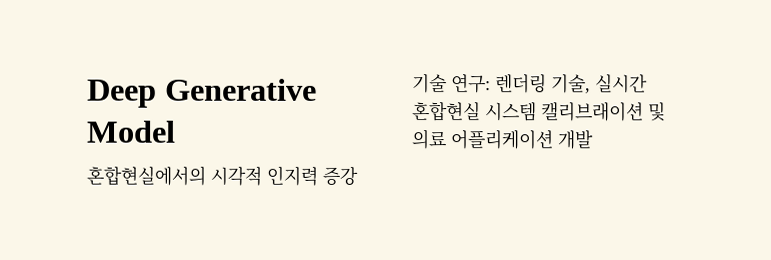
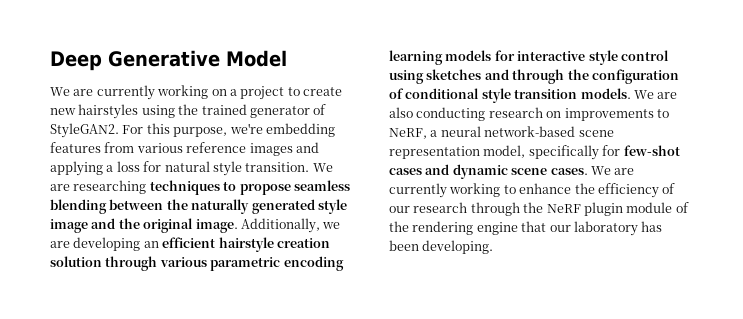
[86,165,358,186] [412,74,648,94] [412,101,666,122] [411,129,593,150] 혼합현실에서의 시각적 인지력 증강 기술 연구: 렌더링 기술, 실시간 혼합현실 시스템 캘리브래이션 및 의료 어플리케이션 개발 -> [50,85,342,100] [50,104,327,119] [50,123,335,138] [50,142,319,156] [50,161,333,176] [50,180,350,195] [50,199,347,214] [50,218,341,233] [50,237,330,252] [50,256,344,271] [389,50,669,65] [389,69,679,84] [389,88,678,103] [389,107,669,121] [389,126,614,139] [389,145,680,160] [389,164,635,179] [389,183,676,198] [389,202,689,216] [389,221,663,236] [389,240,494,254] We are currently working on a project to create new hairstyles using the trained generator of StyleGAN2. For this purpose, we're embedding features from various reference images and applying a loss for natural style transition. We are researching techniques to propose seamless blending between the naturally generated style image and the original image. Additionally, we are developing an efficient hairstyle creation solution through various parametric encoding learning models for interactive style control using sketches and through the configuration of conditional style transition models. We are also conducting research on improvements to NeRF, a neural network-based scene representation model, specifically for few-shot cases and dynamic scene cases. We are currently working to enhance the efficiency of our research through the NeRF plugin module of the rendering engine that our laboratory has been developing.

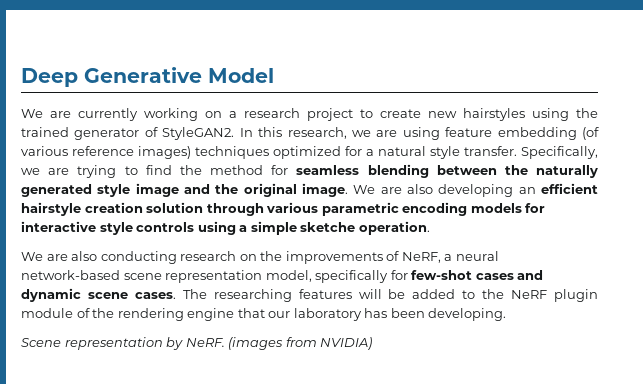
(237, 92) none -> [244,108,300,118] research
[122,123,335,137] [50,142,319,156] [50,161,333,176] [50,180,291,195] For this purpose, we're embedding features from various reference images and applying a loss for natural style transition. We are researching techniques to propose -> [239,127,599,140] [21,146,598,159] [21,165,289,178] In this research, we are using feature embedding (of various reference images) techniques optimized for a natural style transfer. Specifically, we are trying to find the method for
[240,218,341,233] [50,241,70,248] Additionally, we are -> [353,184,433,194] We are also
[389,50,443,65] learning -> (468, 209) none
[620,50,669,61] [389,69,679,84] [389,88,631,103] control using sketches and through the configuration of conditional style transition models. -> [136,221,430,235] controls using a simple sketche operation. //
[564,108,669,121] improvements to -> [260,251,400,264] the improvements of
[590,166,635,175] [389,183,676,198] [389,202,520,216] We are currently working to enhance the efficiency of our research through -> [182,289,476,302] The researching features will be added to
(494, 247) none -> [21,337,373,350] // Scene representation by NeRF. (images from NVIDIA)

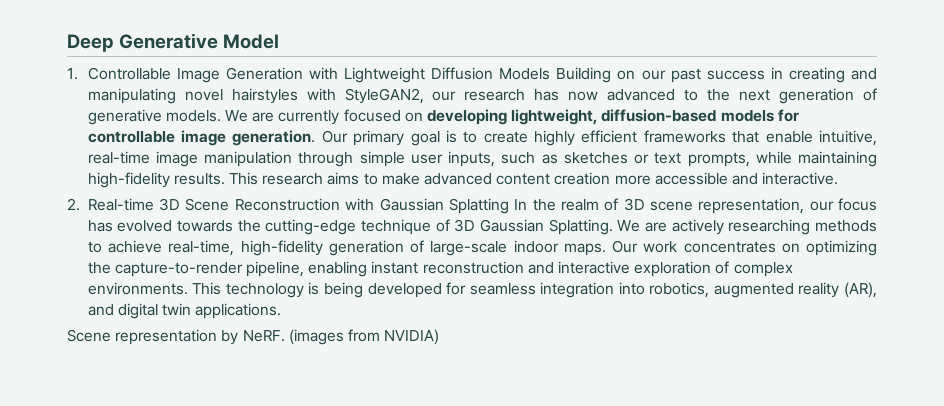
[21,108,598,121] [21,127,599,140] [21,146,598,159] [21,164,598,178] [21,183,598,197] [21,202,546,216] [21,221,430,235] [21,251,499,264] [21,270,544,283] [21,288,599,302] [21,308,507,321] We are currently working on a research project to create new hairstyles using the trained generator of StyleGAN2. In this research, we are using feature embedding (of various reference images) techniques optimized for a natural style transfer. Specifically, we are trying to find the method for seamless blending between the naturally generated style image and the original image. We are also developing an efficient hairstyle creation solution through various parametric encoding models for interactive style controls using a simple sketche operation. // We are also conducting research on the improvements of NeRF, a neural network-based scene representation model, specifically for few-shot cases and dynamic scene cases. The researching features will be added to the NeRF plugin module of the rendering engine that our laboratory has been developing. -> [67,67,877,83] [87,88,878,104] [87,109,799,125] [87,130,878,146] [87,151,877,167] [87,172,839,188] [67,198,878,214] [87,219,878,235] [87,240,877,256] [87,261,793,277] [87,282,877,298] [87,303,282,319] 1. Controllable Image Generation with Lightweight Diffusion Models Building on our past success in creating and manipulating novel hairstyles with StyleGAN2, our research has now advanced to the next generation of generative models. We are currently focused on developing lightweight, diffusion-based models for controllable image generation. Our primary goal is to create highly efficient frameworks that enable intuitive, real-time image manipulation through simple user inputs, such as sketches or text prompts, while maintaining high-fidelity results. This research aims to make advanced content creation more accessible and interactive. // 2. Real-time 3D Scene Reconstruction with Gaussian Splatting In the realm of 3D scene representation, our focus has evolved towards the cutting-edge technique of 3D Gaussian Splatting. We are actively researching methods to achieve real-time, high-fidelity generation of large-scale indoor maps. Our work concentrates on optimizing the capture-to-render pipeline, enabling instant reconstruction and interactive exploration of complex environments. This technology is being developed for seamless integration into robotics, augmented reality (AR), and digital twin applications.

